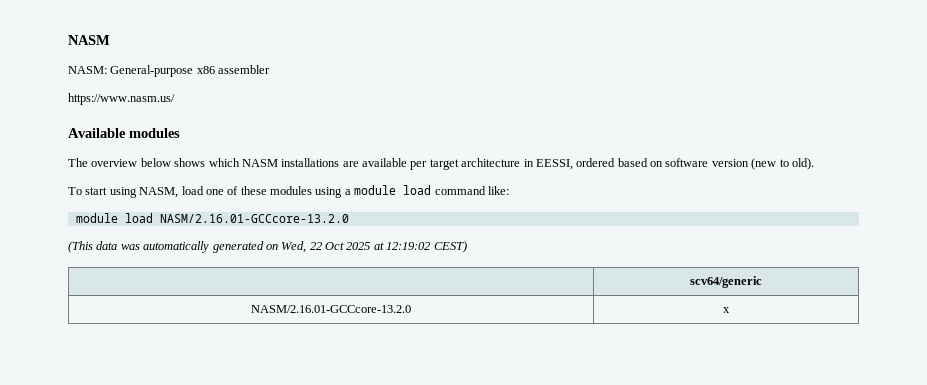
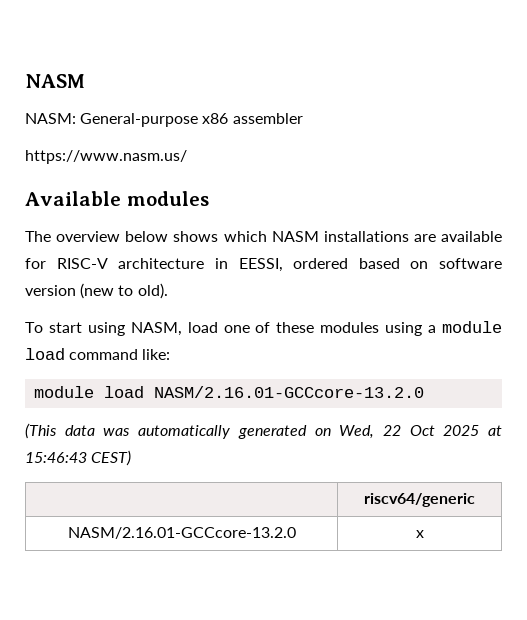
[410,159,459,170] per target -> [25,258,108,269] for RISC-V
[386,242,431,250] 12:19:02 -> [25,452,87,463] 15:46:43
[690,276,762,288] scv64/generic -> [364,493,475,507] riscv64/generic

